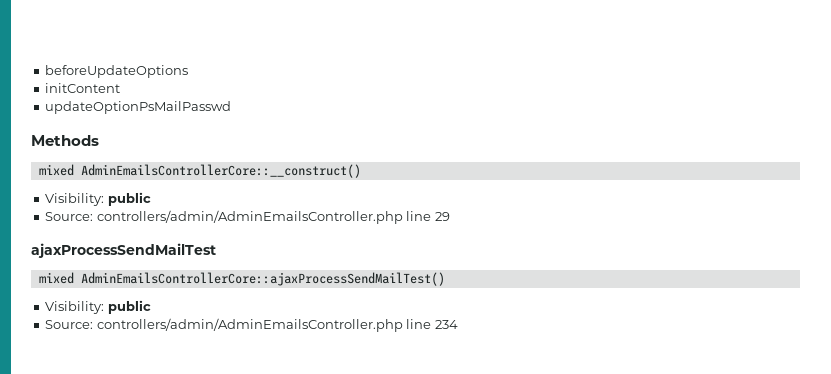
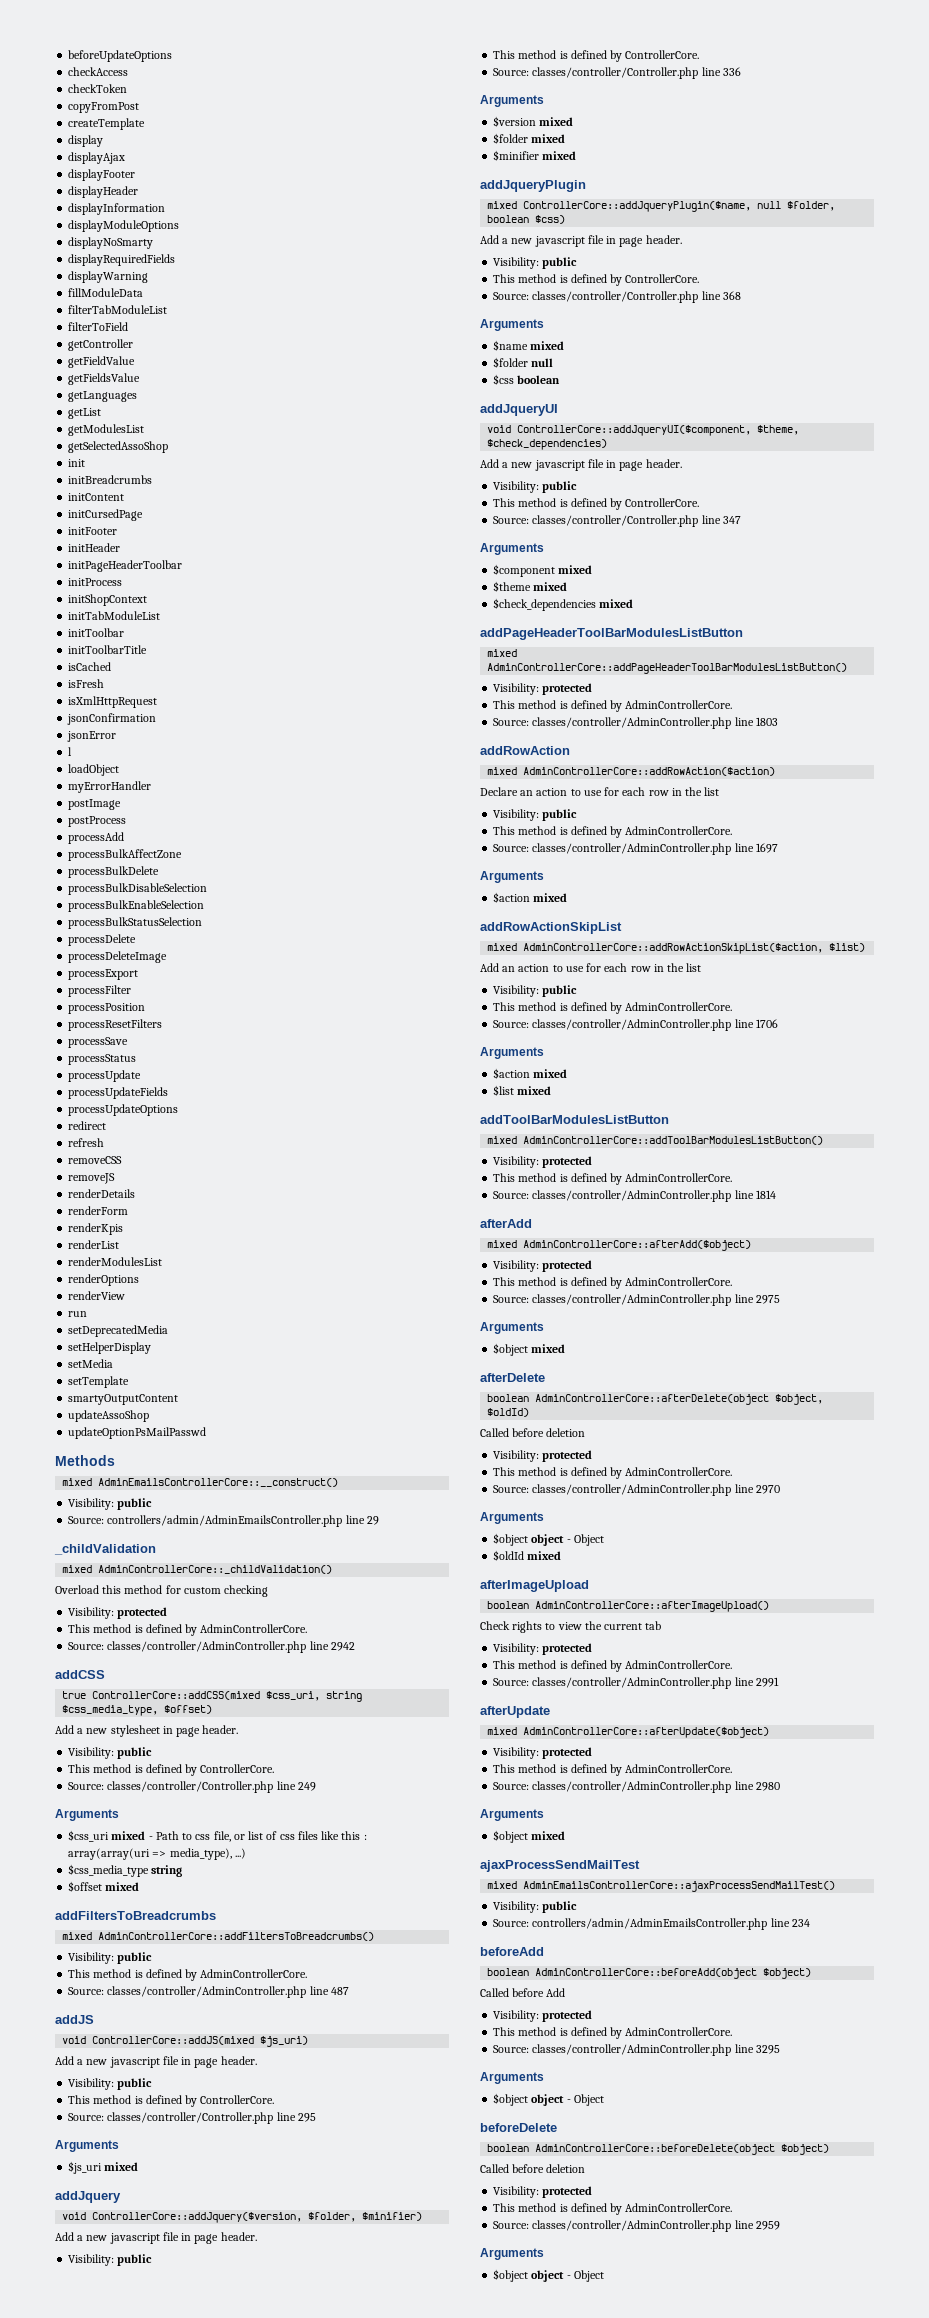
[45,83,121,93] initContent -> [68,67,129,76] [68,84,128,93] [68,102,140,113] [68,118,146,130] [68,135,104,147] [68,152,126,164] [68,169,136,181] [68,186,139,198] [68,203,166,215] [68,220,180,232] [68,237,154,249] [68,254,176,266] [68,271,149,283] [68,288,144,297] [68,305,168,314] [68,322,129,331] [68,339,134,351] [68,356,136,368] [68,373,141,385] [68,391,138,402] [68,408,102,419] [68,424,145,436] [68,441,169,453] [68,459,86,467] [68,475,153,484] [68,493,125,501] [68,509,144,521] [68,527,118,535] [68,543,121,552] [68,560,183,572] [68,578,123,586] [68,594,148,606] [68,611,161,620] [68,628,125,637] [68,645,148,654] [68,662,112,671] [68,679,105,688] [68,696,158,708] [67,713,157,725] [67,731,117,742] [68,747,73,756] [68,764,120,776] [68,781,152,793] [68,799,122,810] [68,816,127,827] [68,832,125,844] [68,849,183,861] [68,866,160,878] [68,883,208,895] [68,900,205,912] [68,917,203,929] [68,934,137,946] [68,951,168,963] [68,969,139,980] [68,985,132,997] [68,1003,146,1014] [68,1019,163,1031] [68,1037,129,1048] [68,1054,137,1065] [68,1070,142,1082] [68,1087,169,1099] [68,1104,179,1116] [68,1121,107,1130] [68,1138,105,1147] [68,1156,123,1164] [68,1173,116,1184] [68,1189,136,1198] [68,1206,129,1215] [68,1223,124,1235] [68,1240,120,1249] [68,1257,163,1266] [68,1274,140,1286] [68,1291,126,1300] [68,1311,88,1317] [68,1325,169,1337] [68,1342,152,1354] [68,1359,114,1368] [68,1376,130,1388] [68,1394,179,1405] [68,1410,150,1422] checkAccess // checkToken // copyFromPost // createTemplate // display // displayAjax // displayFooter // displayHeader // displayInformation // displayModuleOptions // displayNoSmarty // displayRequiredFields // displayWarning // fillModuleData // filterTabModuleList // filterToField // getController // getFieldValue // getFieldsValue // getLanguages // getList // getModulesList // getSelectedAssoShop // init // initBreadcrumbs // initContent // initCursedPage // initFooter // initHeader // initPageHeaderToolbar // initProcess // initShopContext // initTabModuleList // initToolbar // initToolbarTitle // isCached // isFresh // isXmlHttpRequest // jsonConfirmation // jsonError // l // loadObject // myErrorHandler // postImage // postProcess // processAdd // processBulkAffectZone // processBulkDelete // processBulkDisableSelection // processBulkEnableSelection // processBulkStatusSelection // processDelete // processDeleteImage // processExport // processFilter // processPosition // processResetFilters // processSave // processStatus // processUpdate // processUpdateFields // processUpdateOptions // redirect // refresh // removeCSS // removeJS // renderDetails // renderForm // renderKpis // renderList // renderModulesList // renderOptions // renderView // run // setDeprecatedMedia // setHelperDisplay // setMedia // setTemplate // smartyOutputContent // updateAssoShop
(450, 216) none -> [54,1544,156,1555] [62,1565,333,1574] [55,1585,269,1597] [68,1607,168,1619] [68,1624,308,1636] [68,1641,355,1653] [55,1670,105,1679] [62,1691,363,1702] [62,1705,213,1716] [55,1725,239,1737] [68,1747,153,1759] [68,1764,275,1776] [68,1781,316,1793] [55,1809,119,1821] [68,1830,367,1842] [68,1848,246,1860] [68,1864,183,1877] [68,1881,140,1892] [55,1911,216,1920] [62,1932,375,1941] [68,1952,153,1964] [68,1969,308,1981] [68,1986,349,1998] [55,2015,94,2024] [62,2036,309,2047] [55,2056,257,2068] [68,2078,153,2090] [68,2095,275,2107] [68,2112,316,2124] [55,2140,119,2152] [68,2161,139,2174] [55,2191,121,2203] [62,2212,423,2223] [55,2232,257,2244] [68,2254,153,2266] [493,50,700,62] [493,67,741,79] [480,95,544,107] [493,116,574,127] [493,133,566,144] [493,150,577,161] [480,180,586,192] [487,201,836,212] [487,215,566,224] [480,235,682,247] [493,257,578,269] [493,274,700,286] [493,291,741,303] [480,319,544,331] [493,340,565,351] [493,357,554,368] [493,374,561,385] [480,404,558,416] [487,425,800,436] [487,439,608,450] [480,459,682,471] [493,481,578,493] [493,498,700,510] [493,515,741,527] [480,543,544,555] [493,564,593,577] [493,581,568,592] [493,598,634,611] [480,628,743,640] [487,649,518,657] [487,663,848,674] [493,683,593,695] [493,700,733,712] [493,717,778,729] [480,746,570,755] [487,767,776,776] [480,787,720,796] [493,809,578,821] [493,826,733,838] [493,843,778,855] [480,871,544,883] [493,892,568,903] [480,922,622,934] [487,943,866,954] [480,963,702,972] [493,985,578,997] [493,1002,733,1014] [493,1019,778,1031] [480,1047,544,1059] [493,1068,568,1079] [493,1085,552,1096] [480,1115,669,1124] [487,1136,824,1145] [493,1156,593,1168] [493,1173,733,1185] [493,1190,776,1202] [480,1219,532,1228] [487,1240,752,1251] [493,1260,593,1272] [493,1277,733,1289] [493,1294,780,1306] [480,1322,544,1334] [493,1343,566,1356] [480,1373,545,1382] [487,1394,824,1405] [487,1408,530,1417] [480,1428,586,1437] [493,1450,593,1462] [493,1467,733,1479] [493,1484,780,1496] [480,1512,544,1524] [493,1533,604,1546] [493,1550,562,1561] [480,1580,589,1592] [487,1601,770,1612] [480,1621,662,1633] [493,1643,593,1655] [493,1660,733,1672] [493,1677,779,1689] [480,1706,550,1718] [487,1727,770,1738] [493,1747,593,1759] [493,1764,733,1776] [493,1781,780,1793] [480,1809,544,1821] [493,1830,566,1843] // _childValidation // mixed AdminControllerCore::_childValidation() // Overload this method for custom checking // Visibility: protected // This method is defined by AdminControllerCore. // Source: classes/controller/AdminController.php line 2942 // addCSS // true ControllerCore::addCSS(mixed $css_uri, string $css_media_type, $offset) // Add a new stylesheet in page header. // Visibility: public // This method is defined by ControllerCore. // Source: classes/controller/Controller.php line 249 // Arguments // $css_uri mixed - Path to css file, or list of css files like this : array(array(uri => media_type), ...) // $css_media_type string // $offset mixed // addFiltersToBreadcrumbs // mixed AdminControllerCore::addFiltersToBreadcrumbs() // Visibility: public // This method is defined by AdminControllerCore. // Source: classes/controller/AdminController.php line 487 // addJS // void ControllerCore::addJS(mixed $js_uri) // Add a new javascript file in page header. // Visibility: public // This method is defined by ControllerCore. // Source: classes/controller/Controller.php line 295 // Arguments // $js_uri mixed // addJquery // void ControllerCore::addJquery($version, $folder, $minifier) // Add a new javascript file in page header. // Visibility: public // This method is defined by ControllerCore. // Source: classes/controller/Controller.php line 336 // Arguments // $version mixed // $folder mixed // $minifier mixed // addJqueryPlugin // mixed ControllerCore::addJqueryPlugin($name, null $folder, boolean $css) // Add a new javascript file in page header. // Visibility: public // This method is defined by ControllerCore. // Source: classes/controller/Controller.php line 368 // Arguments // $name mixed // $folder null // $css boolean // addJqueryUI // void ControllerCore::addJqueryUI($component, $theme, $check_dependencies) // Add a new javascript file in page header. // Visibility: public // This method is defined by ControllerCore. // Source: classes/controller/Controller.php line 347 // Arguments // $component mixed // $theme mixed // $check_dependencies mixed // addPageHeaderToolBarModulesListButton // mixed AdminControllerCore::addPageHeaderToolBarModulesListButton() // Visibility: protected // This method is defined by AdminControllerCore. // Source: classes/controller/AdminController.php line 1803 // addRowAction // mixed AdminControllerCore::addRowAction($action) // Declare an action to use for each row in the list // Visibility: public // This method is defined by AdminControllerCore. // Source: classes/controller/AdminController.php line 1697 // Arguments // $action mixed // addRowActionSkipList // mixed AdminControllerCore::addRowActionSkipList($action, $list) // Add an action to use for each row in the list // Visibility: public // This method is defined by AdminControllerCore. // Source: classes/controller/AdminController.php line 1706 // Arguments // $action mixed // $list mixed // addToolBarModulesListButton // mixed AdminControllerCore::addToolBarModulesListButton() // Visibility: protected // This method is defined by AdminControllerCore. // Source: classes/controller/AdminController.php line 1814 // afterAdd // mixed AdminControllerCore::afterAdd($object) // Visibility: protected // This method is defined by AdminControllerCore. // Source: classes/controller/AdminController.php line 2975 // Arguments // $object mixed // afterDelete // boolean AdminControllerCore::afterDelete(object $object, $oldId) // Called before deletion // Visibility: protected // This method is defined by AdminControllerCore. // Source: classes/controller/AdminController.php line 2970 // Arguments // $object object - Object // $oldId mixed // afterImageUpload // boolean AdminControllerCore::afterImageUpload() // Check rights to view the current tab // Visibility: protected // This method is defined by AdminControllerCore. // Source: classes/controller/AdminController.php line 2991 // afterUpdate // mixed AdminControllerCore::afterUpdate($object) // Visibility: protected // This method is defined by AdminControllerCore. // Source: classes/controller/AdminController.php line 2980 // Arguments // $object mixed
(458, 324) none -> [480,1947,544,1956] [487,1968,812,1979] [480,1988,566,1997] [493,2010,593,2022] [493,2027,733,2039] [493,2044,780,2056] [480,2072,544,2084] [493,2093,604,2106] [480,2123,557,2132] [487,2144,830,2155] [480,2164,586,2173] [493,2186,593,2198] [493,2203,733,2215] [493,2220,780,2232] [480,2248,544,2260] [493,2269,604,2282] // beforeAdd // boolean AdminControllerCore::beforeAdd(object $object) // Called before Add // Visibility: protected // This method is defined by AdminControllerCore. // Source: classes/controller/AdminController.php line 3295 // Arguments // $object object - Object // beforeDelete // boolean AdminControllerCore::beforeDelete(object $object) // Called before deletion // Visibility: protected // This method is defined by AdminControllerCore. // Source: classes/controller/AdminController.php line 2959 // Arguments // $object object - Object

